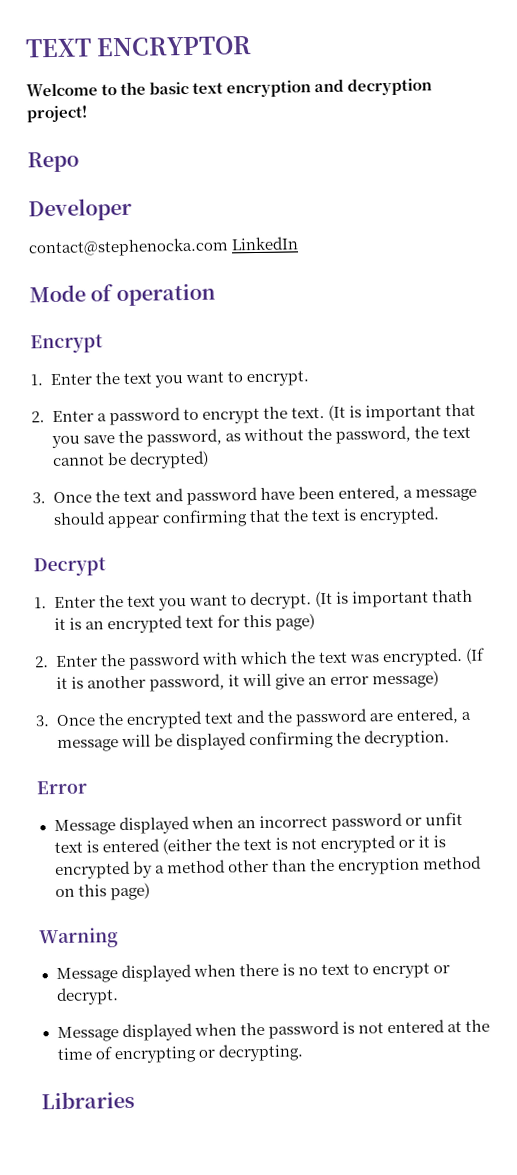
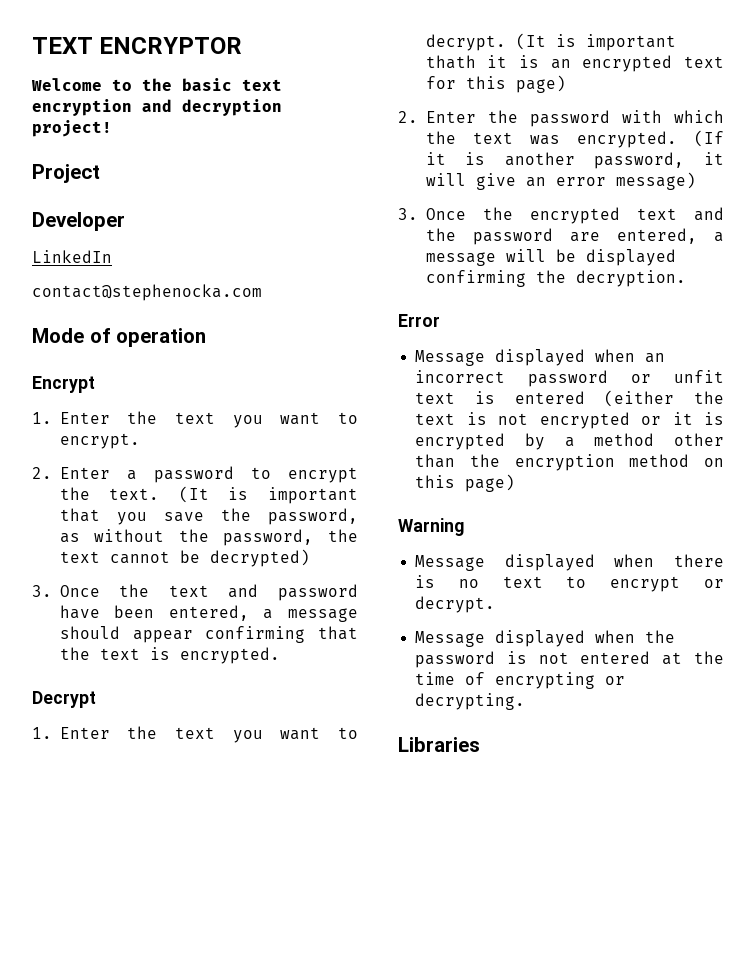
[27,151,79,173] Repo -> [32,164,100,183] Project
(132, 209) none -> [32,250,112,263] // LinkedIn
[231,236,299,251] LinkedIn -> (262, 292) none

